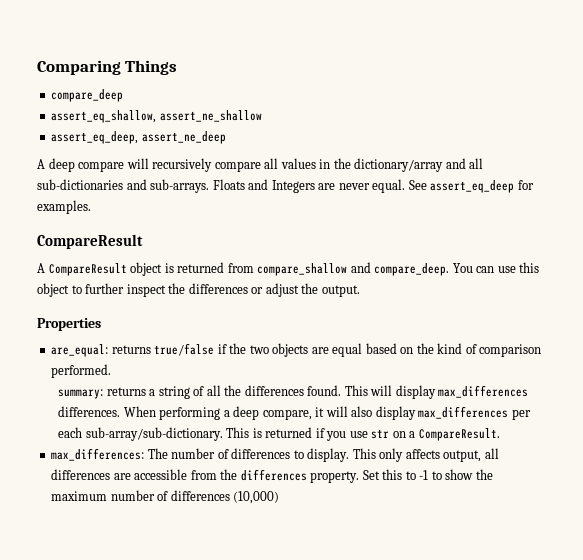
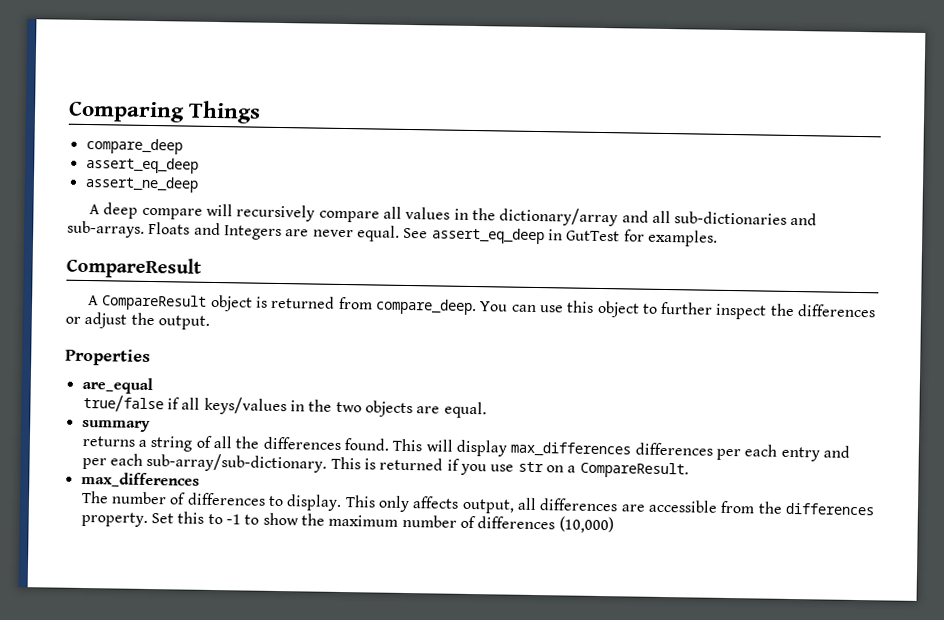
[51,110,262,123] [51,131,139,144] assert_eq_shallow, assert_ne_shallow // assert_eq_deep, -> [85,156,199,174] assert_eq_deep //
(515, 186) none -> [547,229,621,242] in GutTest
[257,262,371,276] compare_shallow and -> (373, 303) none
[51,343,542,357] [51,364,112,378] [58,389,104,399] are_equal: returns true/false if the two objects are equal based on the kind of comparison performed. // summary: -> [81,376,153,395] [82,394,487,419] [81,419,151,433] are_equal // true/false if all keys/values in the two objects are equal. // summary //
[58,406,509,420] differences. When performing a deep compare, it will also display max_differences -> [634,442,850,462] differences per each entry and
[51,448,145,461] max_differences: -> [80,471,200,488] max_differences //

